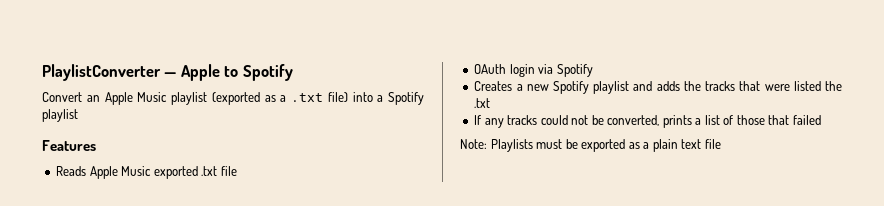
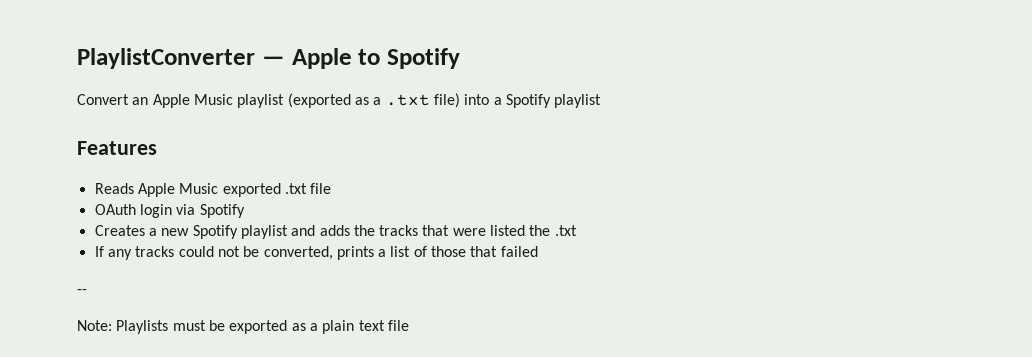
(821, 120) none -> [77,289,87,294] // --

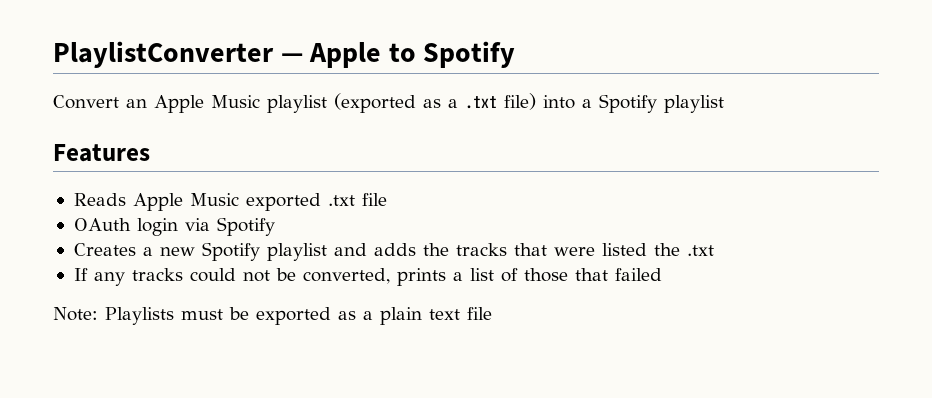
[77,289,87,294] // -- -> (662, 274) none

